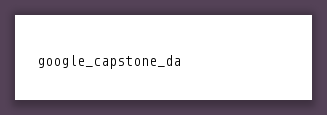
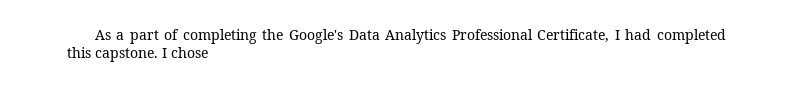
[37,55,181,69] google_capstone_da -> [94,29,726,44] [67,47,208,62] As a part of completing the Google's Data Analytics Professional Certificate, I had completed this capstone. I chose

